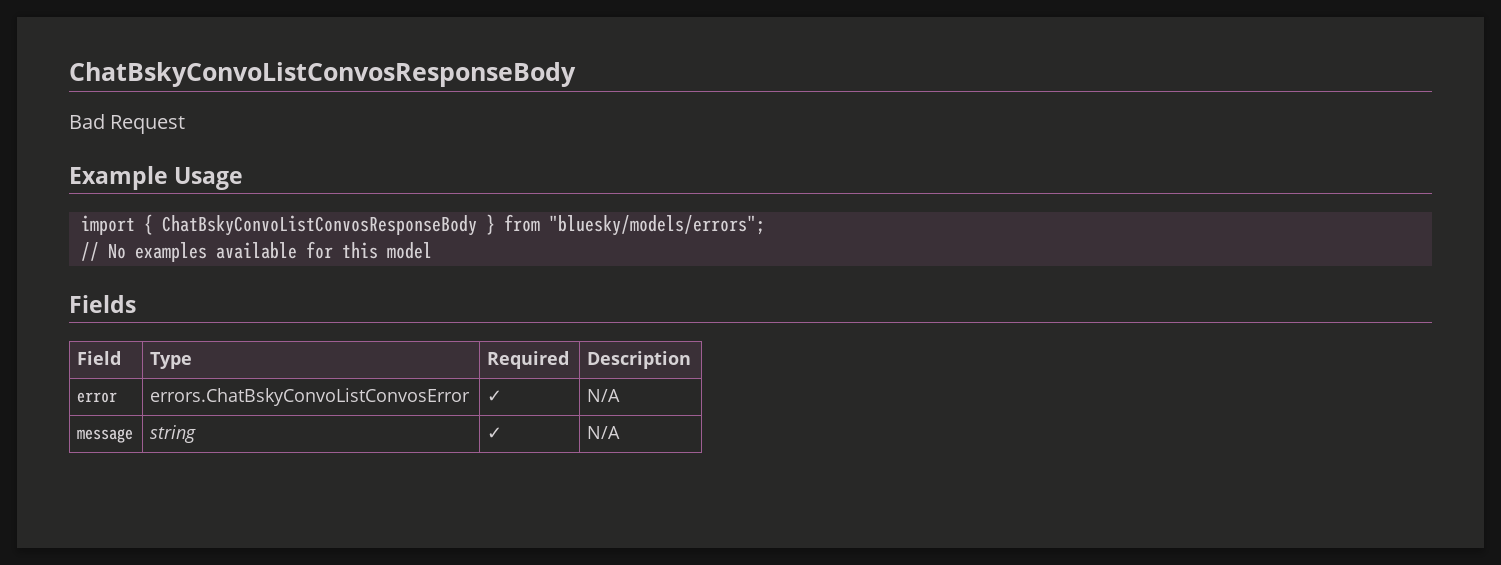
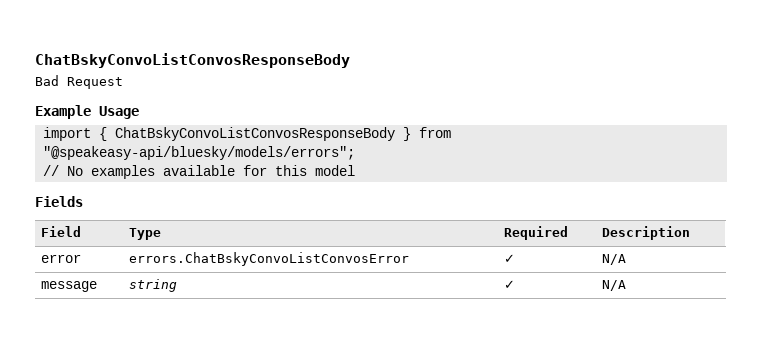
[548,215,765,236] "bluesky/models/errors"; -> [42,146,355,160] "@speakeasy-api/bluesky/models/errors";

